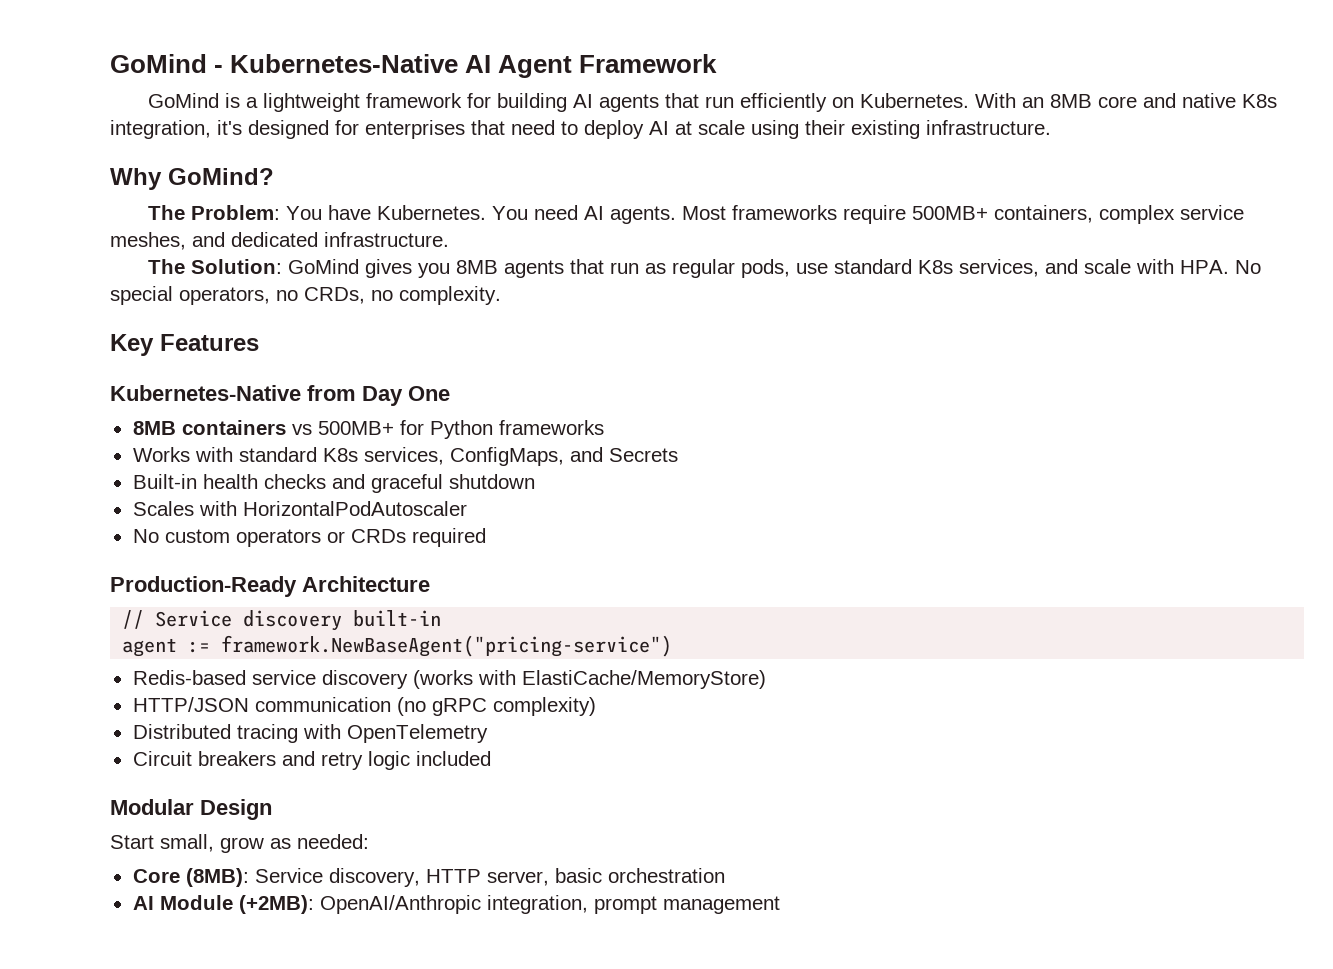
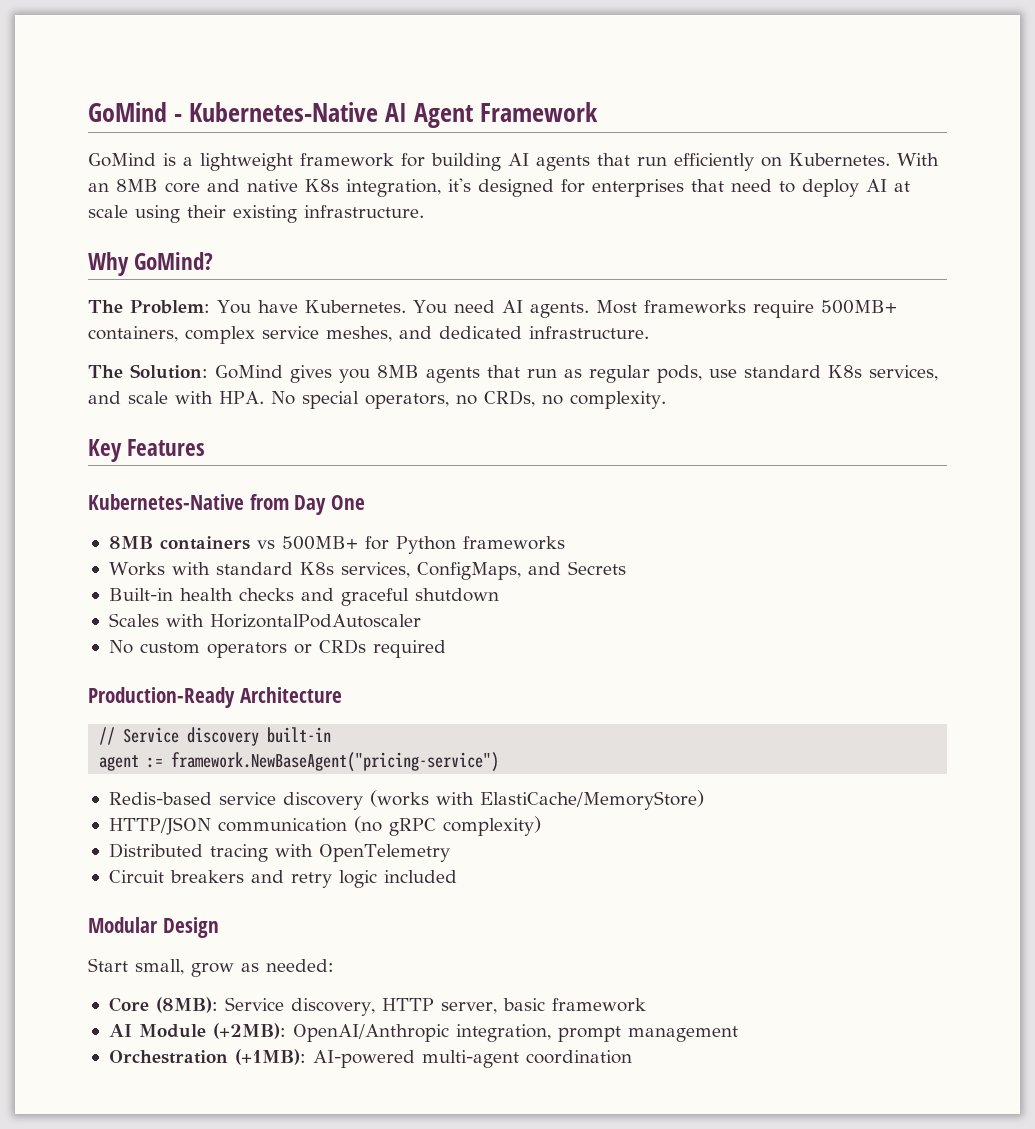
[607,868,725,883] orchestration -> [551,998,646,1012] framework
(780, 905) none -> [108,1049,632,1068] // Orchestration (+1MB): AI-powered multi-agent coordination

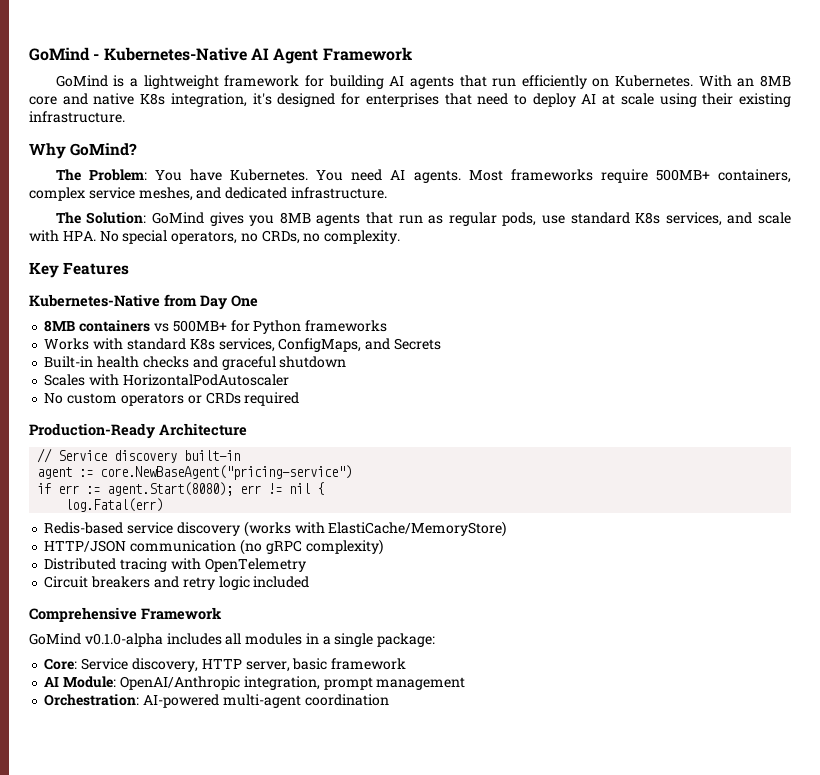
[171,752,500,772] framework.NewBaseAgent("pricing-service") -> [100,465,353,480] [37,482,325,496] [65,498,164,512] core.NewBaseAgent("pricing-service") // if err := agent.Start(8080); err != nil { // log.Fatal(err)
[88,917,219,938] [88,958,334,977] [108,997,218,1013] Modular Design // Start small, grow as needed: // Core (8MB): -> [29,607,222,622] [29,633,436,647] [44,658,78,670] Comprehensive Framework // GoMind v0.1.0-alpha includes all modules in a single package: // Core:
[138,1023,286,1039] Module (+2MB): -> [63,676,117,688] Module:
[108,1049,306,1065] Orchestration (+1MB): -> [44,694,140,706] Orchestration:

